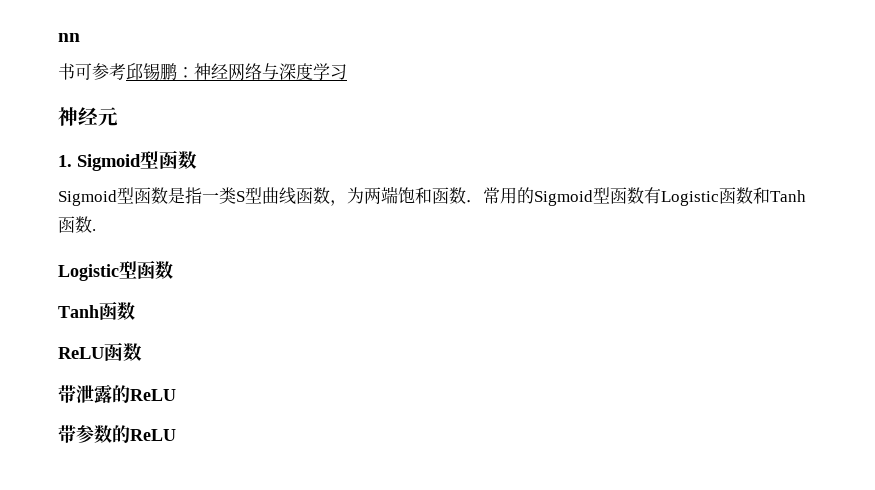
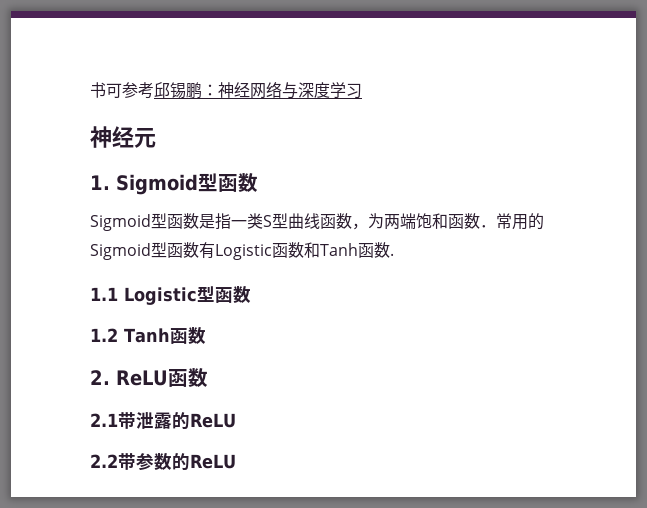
[58,33,80,42] nn // -> (90, 90) none
(96, 230) none -> [90,287,118,301] 1.1
(173, 270) none -> [90,328,118,342] 1.2
(135, 311) none -> [90,370,110,385] 2.
(142, 352) none -> [90,413,118,427] 2.1
(176, 395) none -> [90,454,118,468] 2.2

